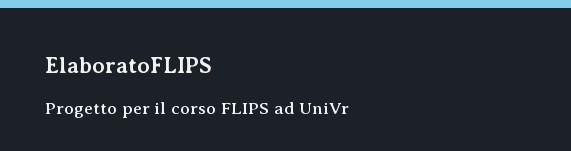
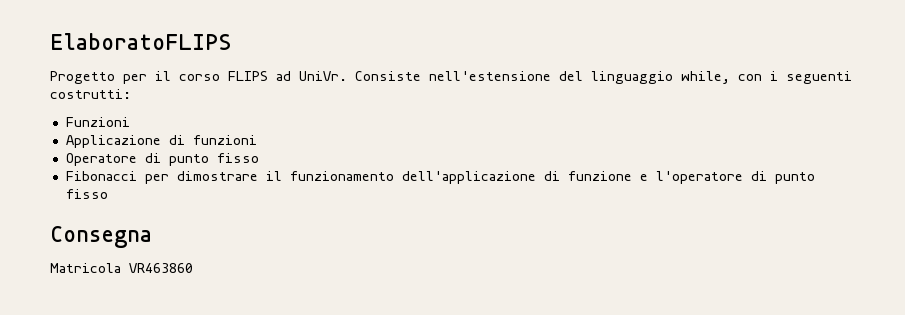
[299,102,350,114] UniVr -> [299,71,852,84] [50,89,131,99] [65,117,130,127] [65,135,257,148] [65,153,259,166] [65,171,815,184] [65,189,108,199] [50,226,152,248] [50,263,193,273] UniVr. Consiste nell'estensione del linguaggio while, con i seguenti costrutti: // Funzioni // Applicazione di funzioni // Operatore di punto fisso // Fibonacci per dimostrare il funzionamento dell'applicazione di funzione e l'operatore di punto fisso // Consegna // Matricola VR463860

